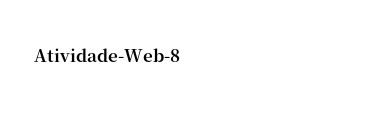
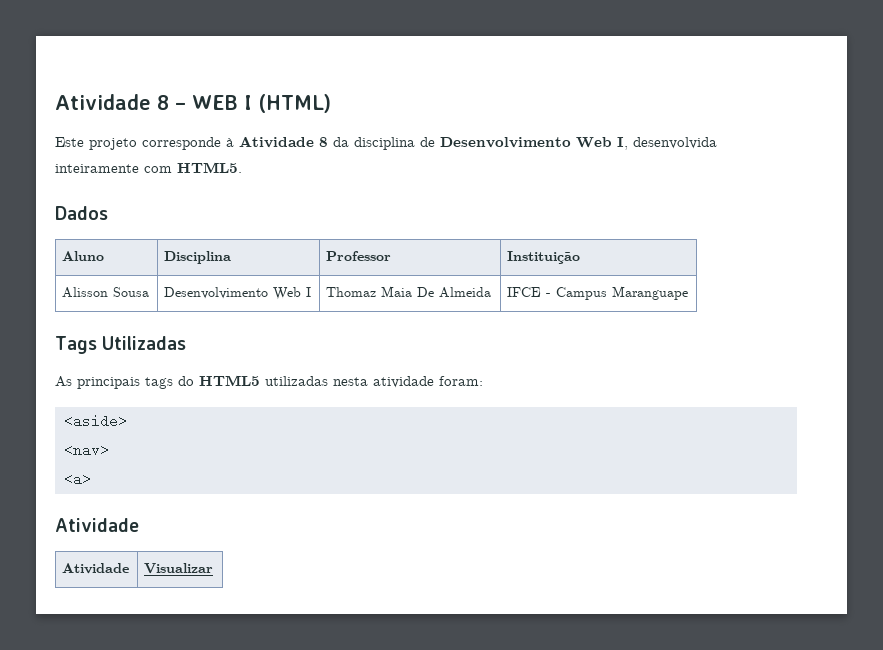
[34,48,180,62] Atividade-Web-8 -> [55,94,331,113] [55,136,717,150] [55,162,242,173] [55,206,108,220] [62,251,105,261] [164,251,232,264] [326,251,392,261] [507,251,581,264] [62,287,150,298] [164,287,312,300] [326,286,492,298] [507,286,689,300] [55,336,187,354] [55,375,483,389] [64,414,127,428] [64,443,109,457] [64,472,91,486] [55,518,139,532] [62,563,130,574] [144,563,214,574] Atividade 8 – WEB I (HTML) // Este projeto corresponde à Atividade 8 da disciplina de Desenvolvimento Web I, desenvolvida inteiramente com HTML5. // Dados // Aluno | Disciplina | Professor | Instituição // Alisson Sousa | Desenvolvimento Web I | Thomaz Maia De Almeida | IFCE - Campus Maranguape // Tags Utilizadas // As principais tags do HTML5 utilizadas nesta atividade foram: // <aside> // <nav> // <a> // Atividade // Atividade | Visualizar

